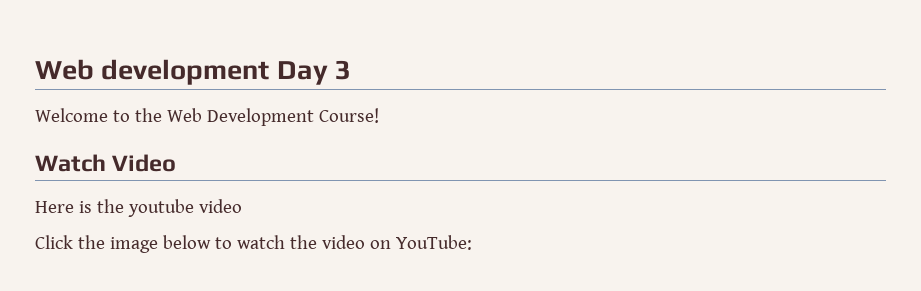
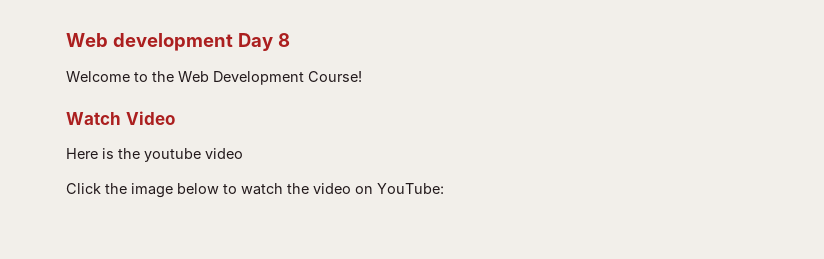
[335,60,352,80] 3 -> [277,33,290,47] 8

